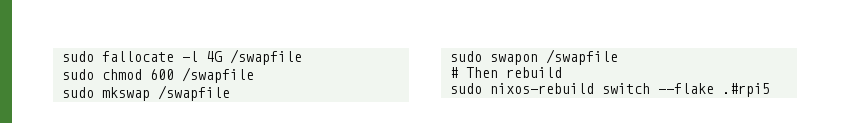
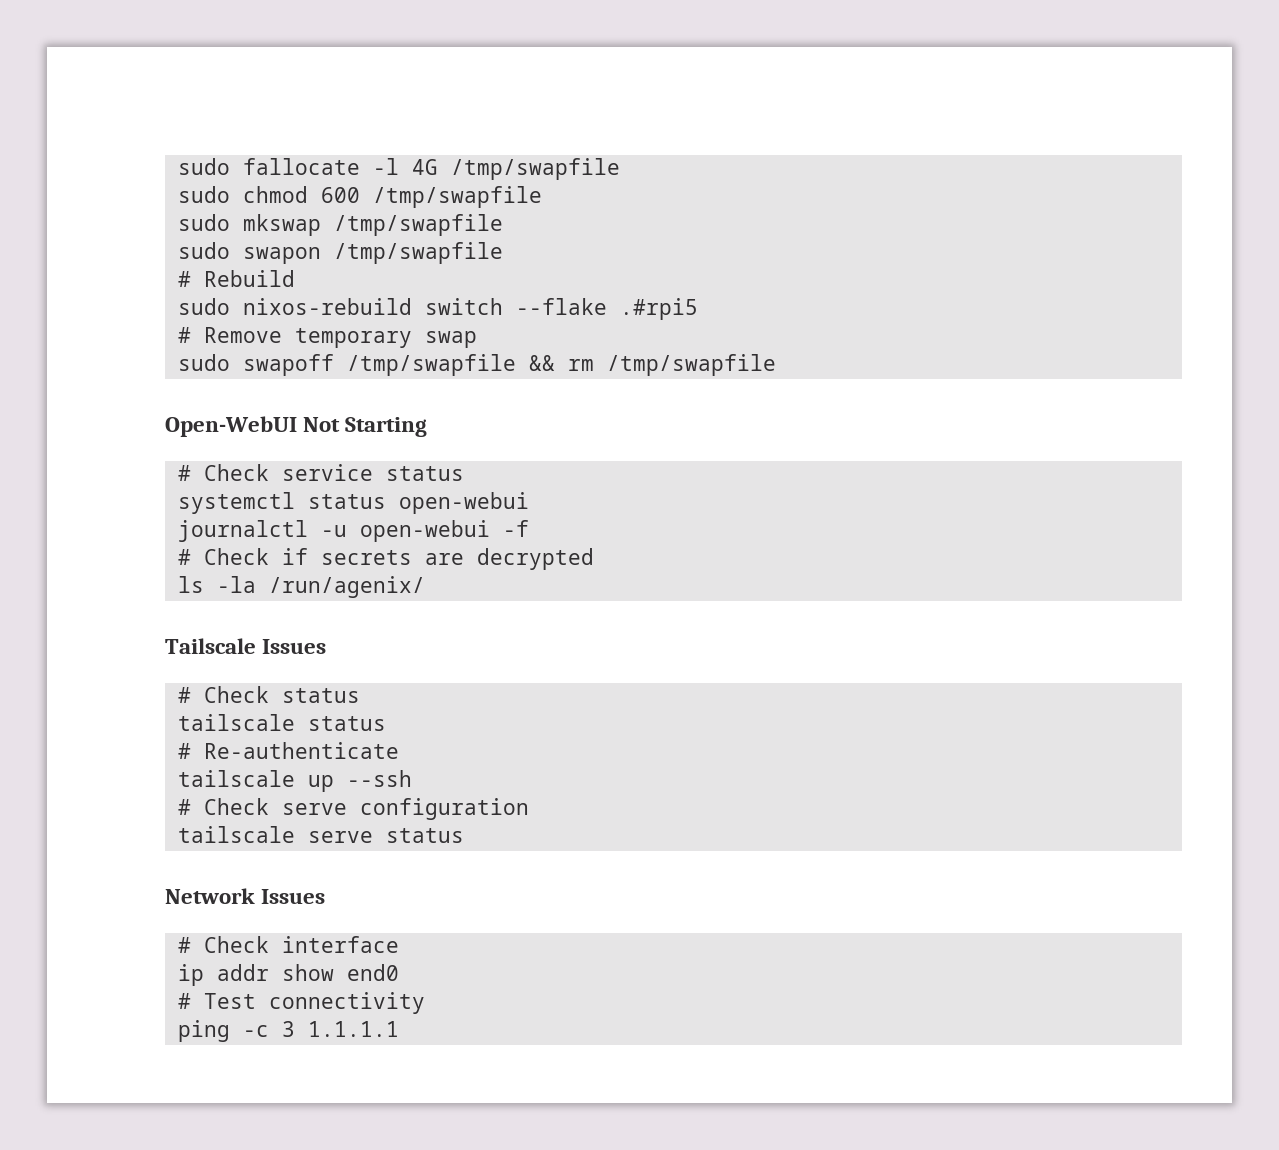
[230,49,303,65] /swapfile -> [451,158,621,180] /tmp/swapfile
[182,67,255,83] /swapfile -> [373,186,543,208] /tmp/swapfile
[158,85,231,101] /swapfile -> [334,214,504,236] /tmp/swapfile
[546,49,619,65] [450,67,563,78] /swapfile // # Then rebuild -> [334,242,504,264] [178,270,296,287] /tmp/swapfile // # Rebuild
(771, 90) none -> [178,327,478,348] [178,354,777,376] [165,416,428,437] [178,464,465,481] [178,492,530,514] [178,520,530,542] [178,548,595,570] [178,576,426,598] [165,638,327,654] [178,686,361,703] [178,714,387,731] [178,742,400,759] [178,770,413,792] [178,798,530,820] [178,826,465,843] [165,888,326,904] [178,936,400,953] [178,964,400,986] [178,992,426,1014] [178,1020,400,1042] // # Remove temporary swap // sudo swapoff /tmp/swapfile && rm /tmp/swapfile // Open-WebUI Not Starting // # Check service status // systemctl status open-webui // journalctl -u open-webui -f // # Check if secrets are decrypted // ls -la /run/agenix/ // Tailscale Issues // # Check status // tailscale status // # Re-authenticate // tailscale up --ssh // # Check serve configuration // tailscale serve status // Network Issues // # Check interface // ip addr show end0 // # Test connectivity // ping -c 3 1.1.1.1

